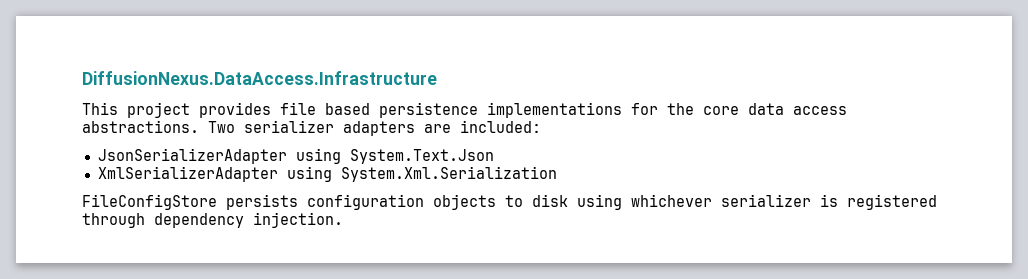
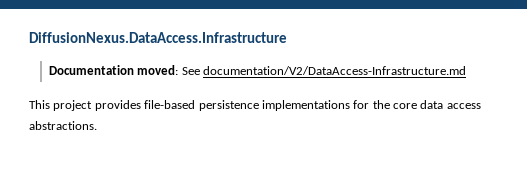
(437, 78) none -> [49,65,467,75] // Documentation moved: See documentation/V2/DataAccess-Infrastructure.md
[280,102,370,115] file based -> [144,100,196,109] file-based
[208,120,541,136] [97,148,494,164] [97,166,557,182] [82,194,937,210] [82,212,343,228] Two serializer adapters are included: // JsonSerializerAdapter using System.Text.Json // XmlSerializerAdapter using System.Xml.Serialization // FileConfigStore persists configuration objects to disk using whichever serializer is registered through dependency injection. -> (97, 125) none

